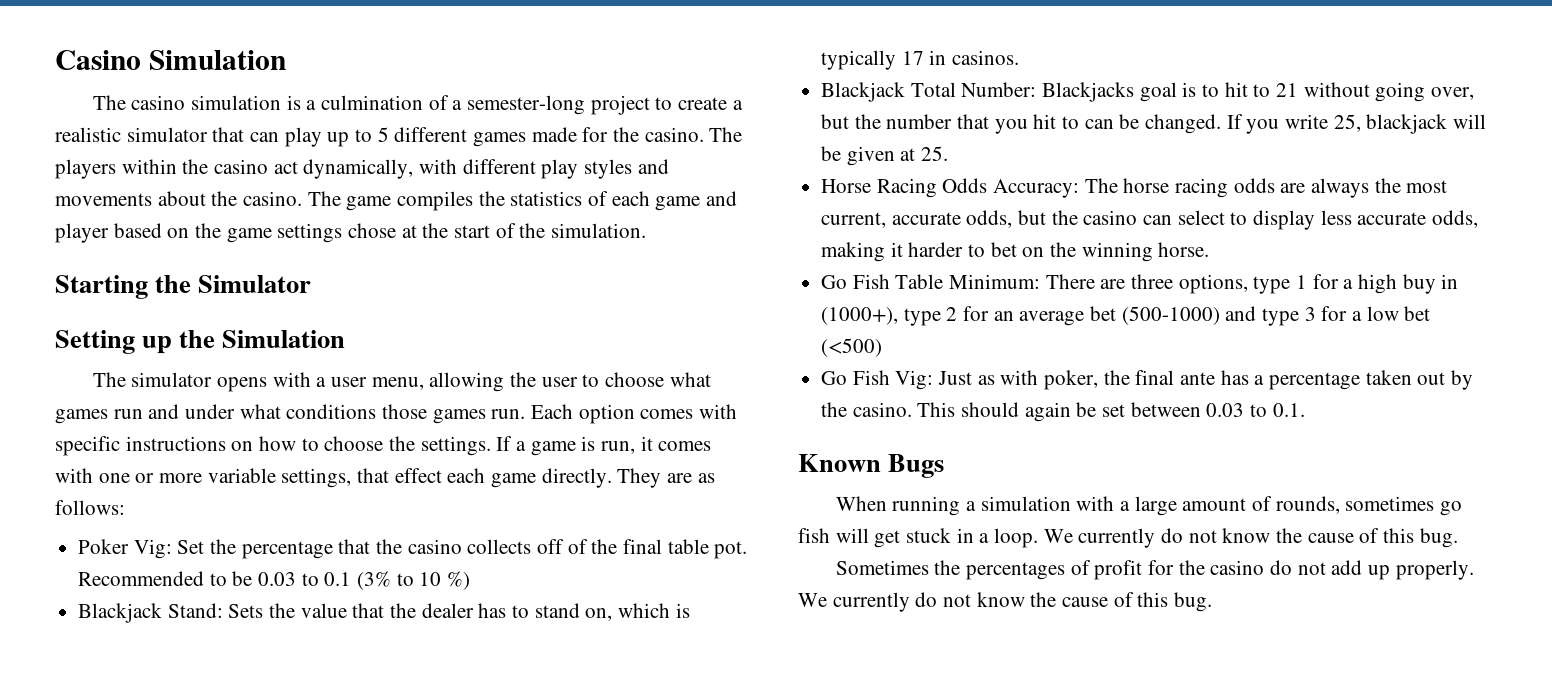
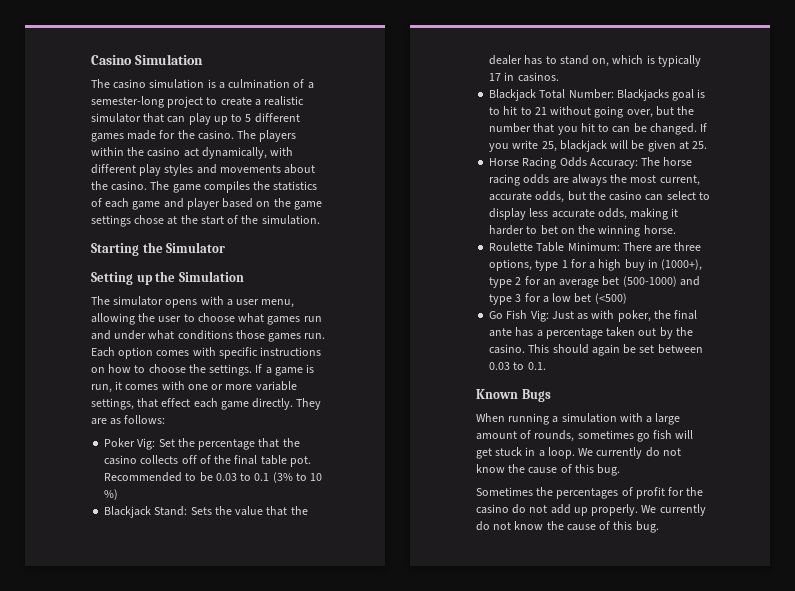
[821,274,890,289] Go Fish -> [489,242,534,251] Roulette

